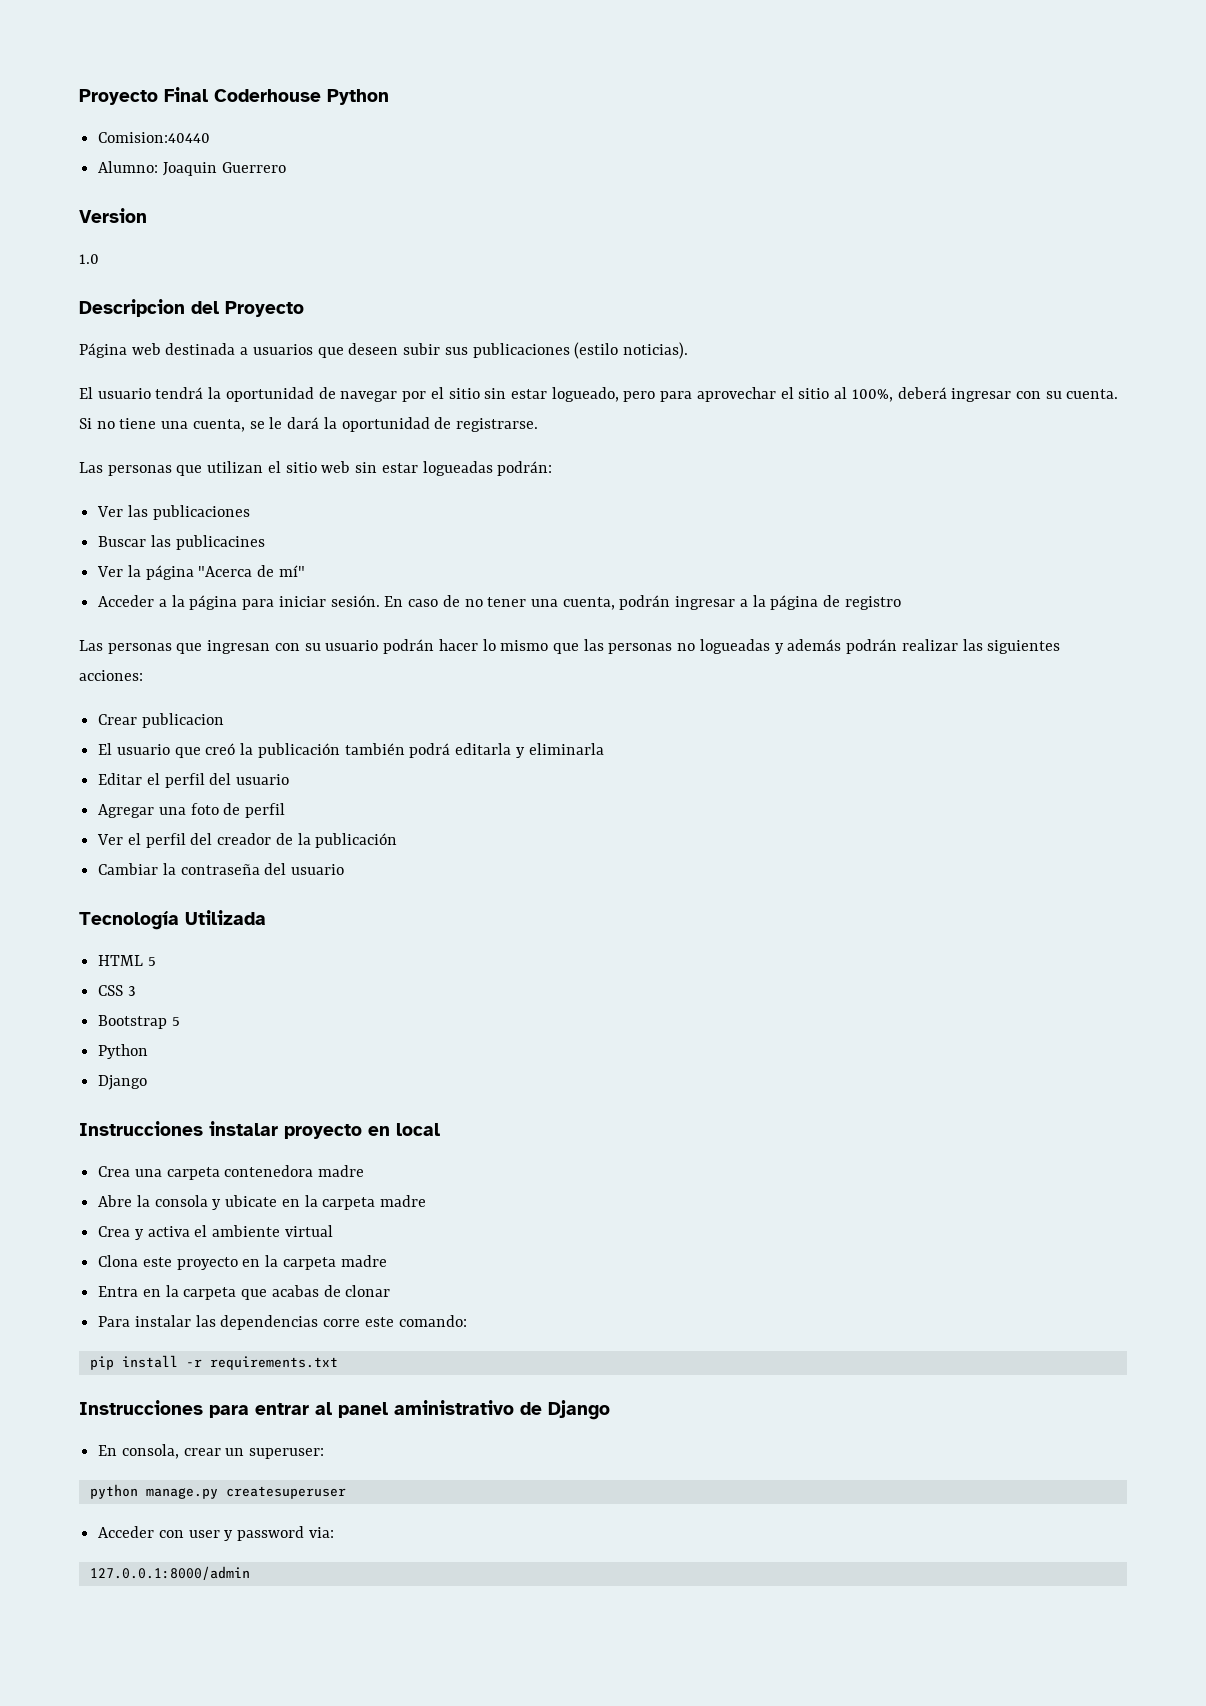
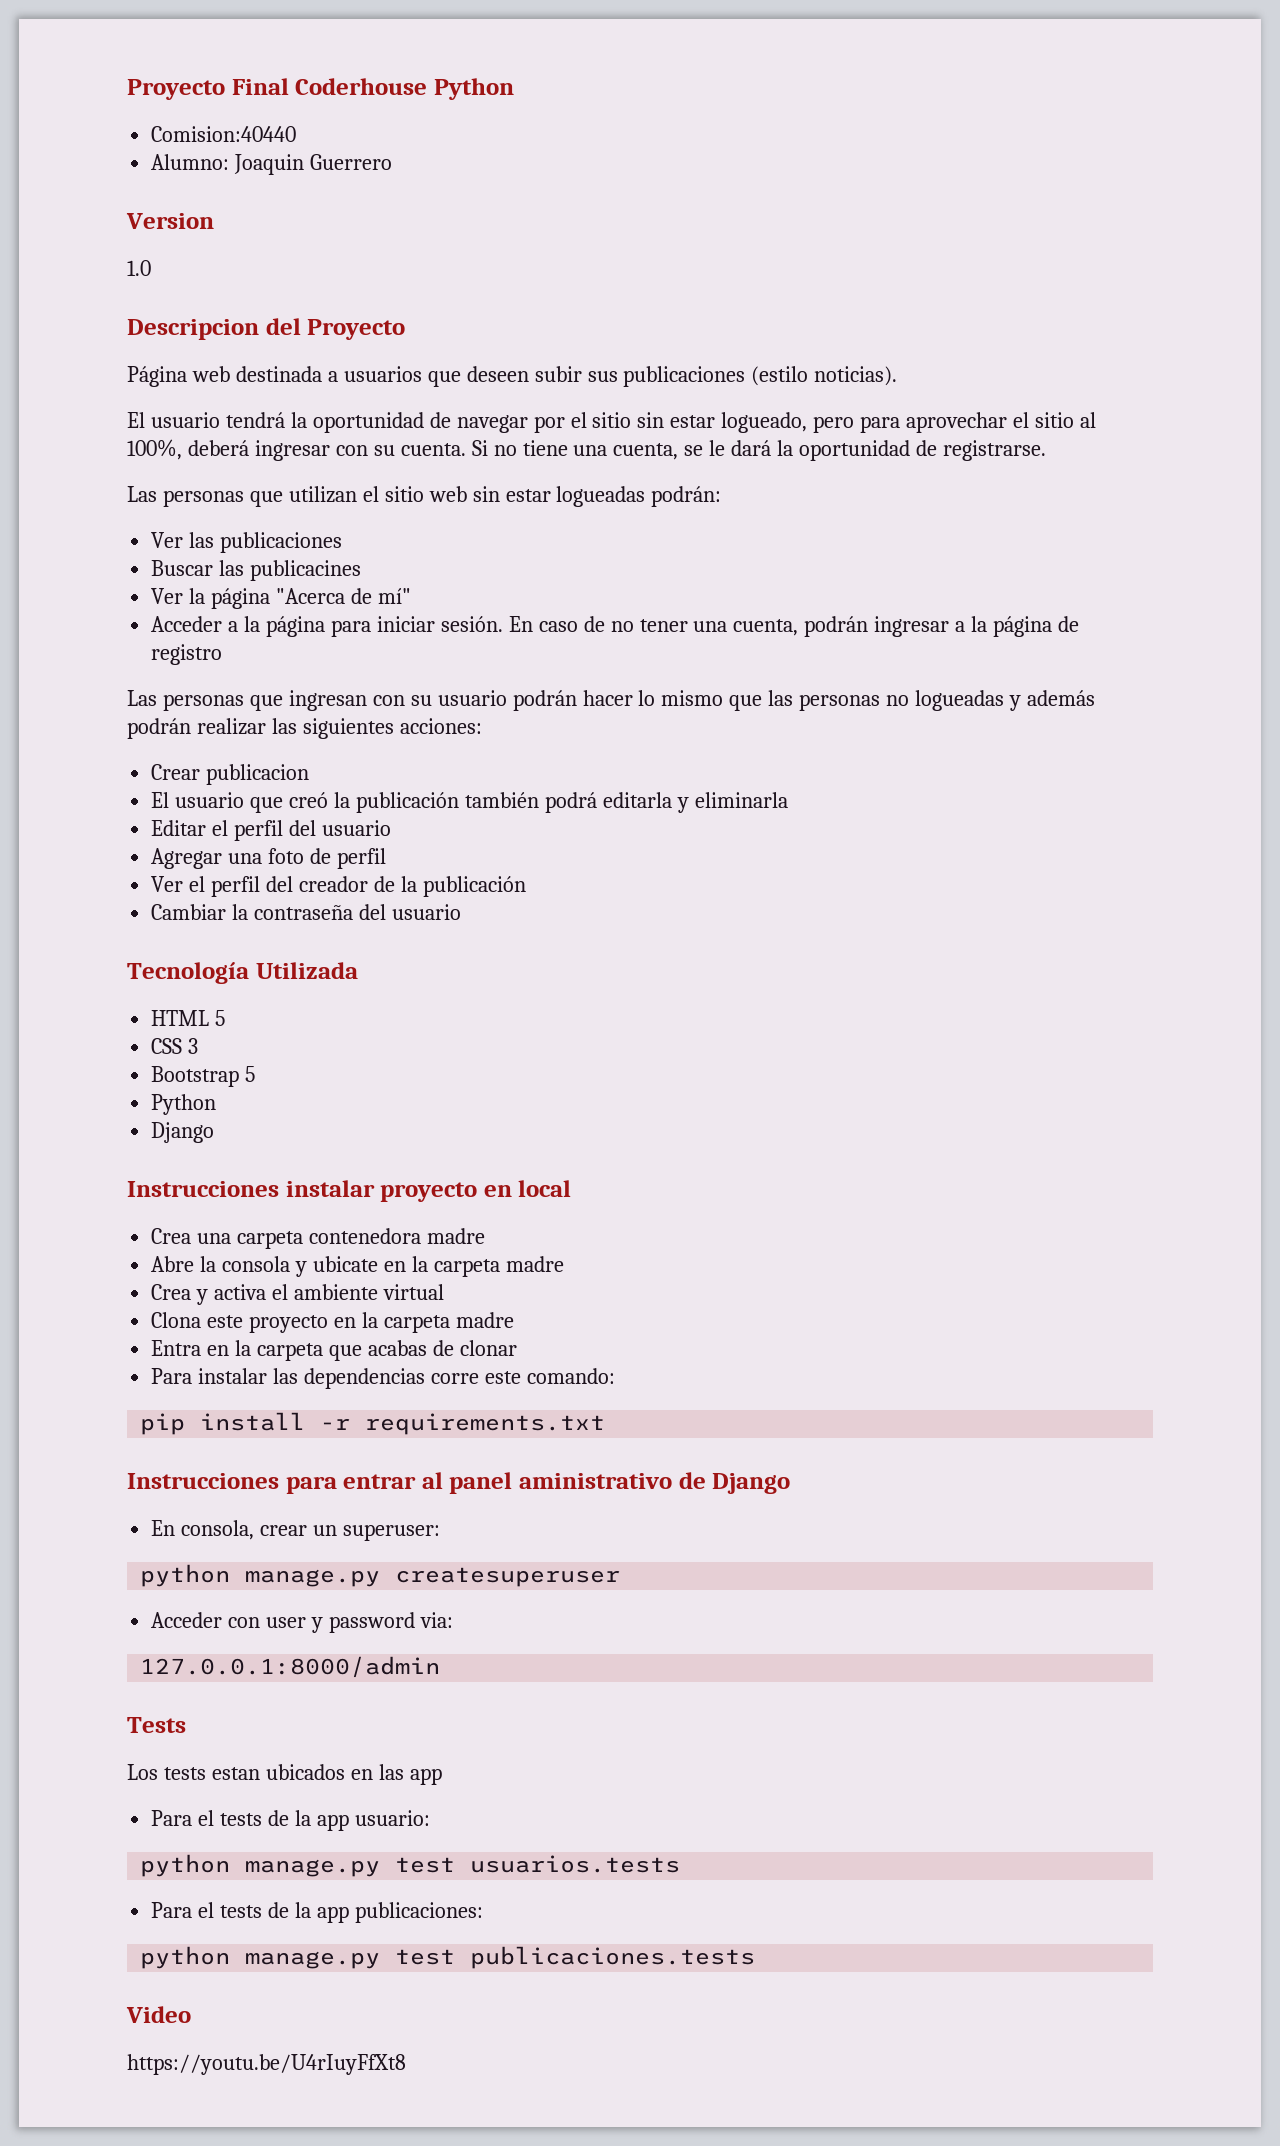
(250, 1573) none -> [127,1717,186,1733] [127,1764,442,1785] [151,1810,430,1831] [140,1854,681,1877] [151,1902,483,1923] [140,1946,756,1969] [126,2006,191,2023] [127,2054,406,2075] // Tests // Los tests estan ubicados en las app // Para el tests de la app usuario: // python manage.py test usuarios.tests // Para el tests de la app publicaciones: // python manage.py test publicaciones.tests // Video // https://youtu.be/U4rIuyFfXt8

